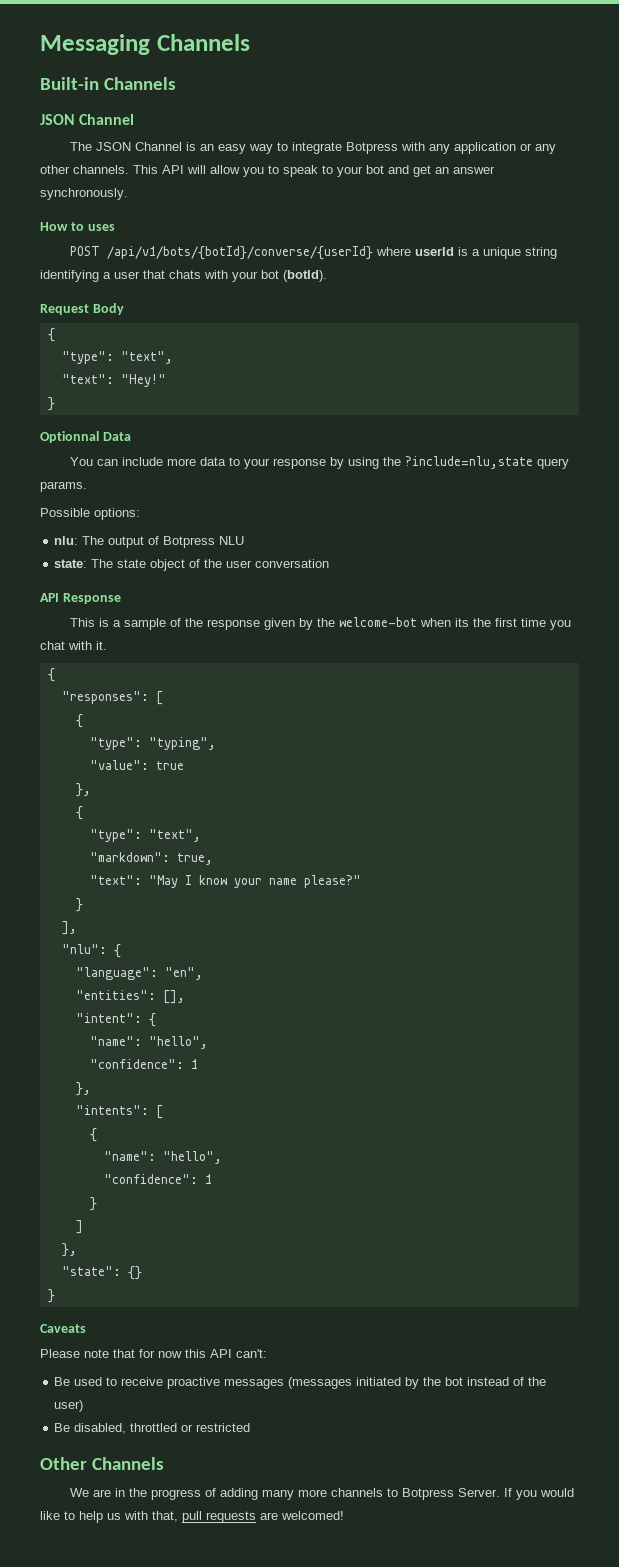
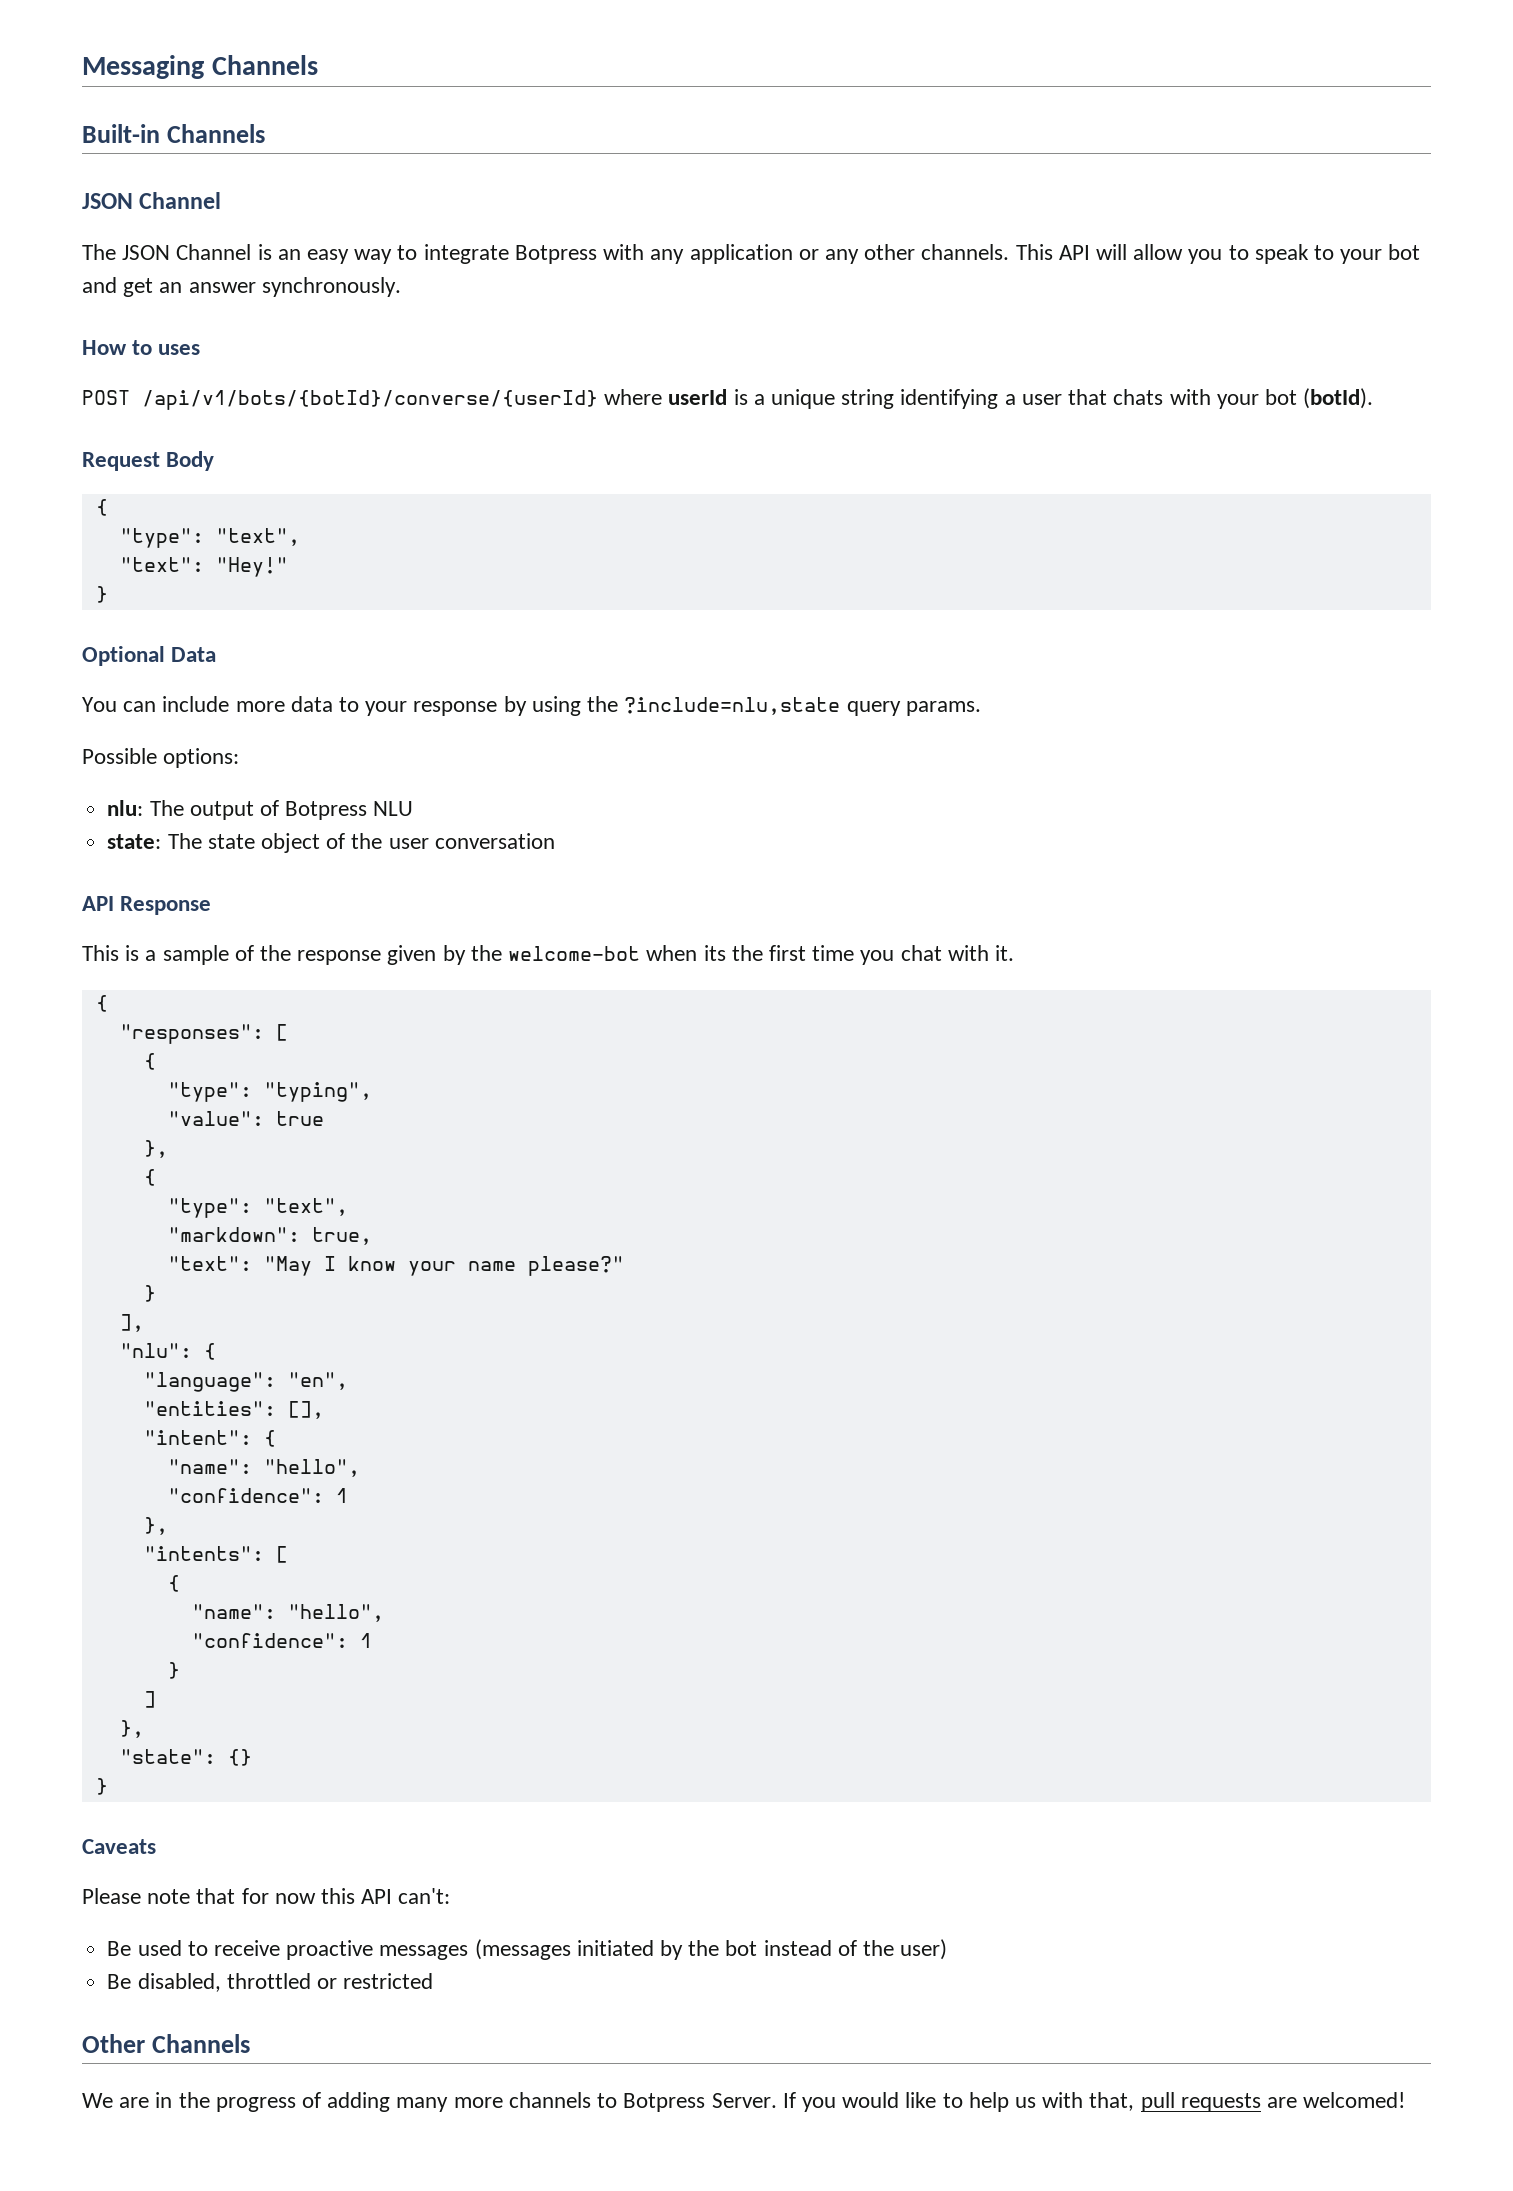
[40,431,99,443] Optionnal -> [82,646,165,666] Optional

